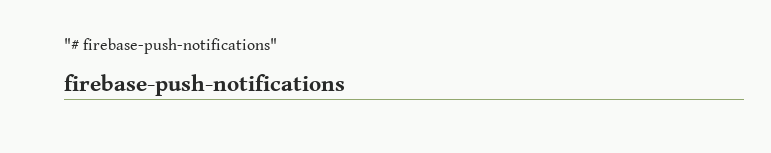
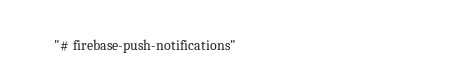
[64,74,345,96] // firebase-push-notifications -> (236, 46) none

